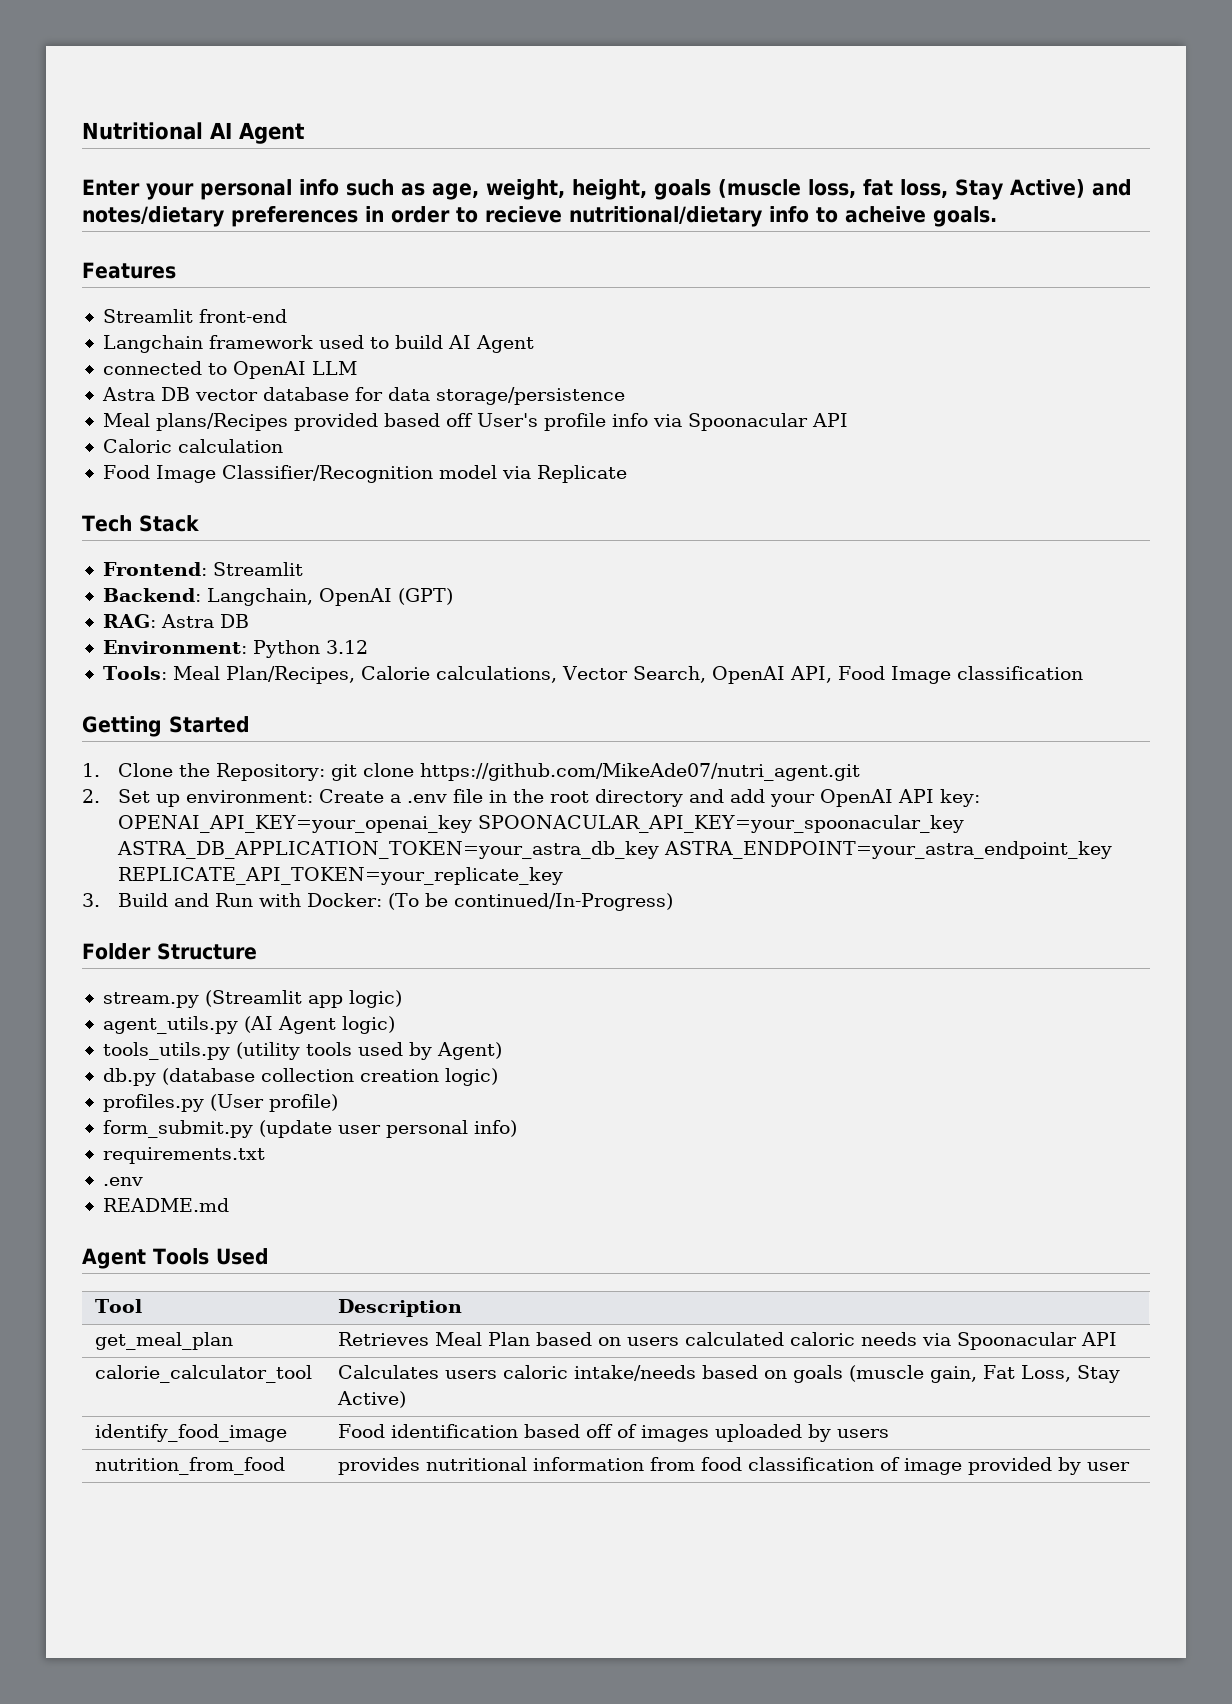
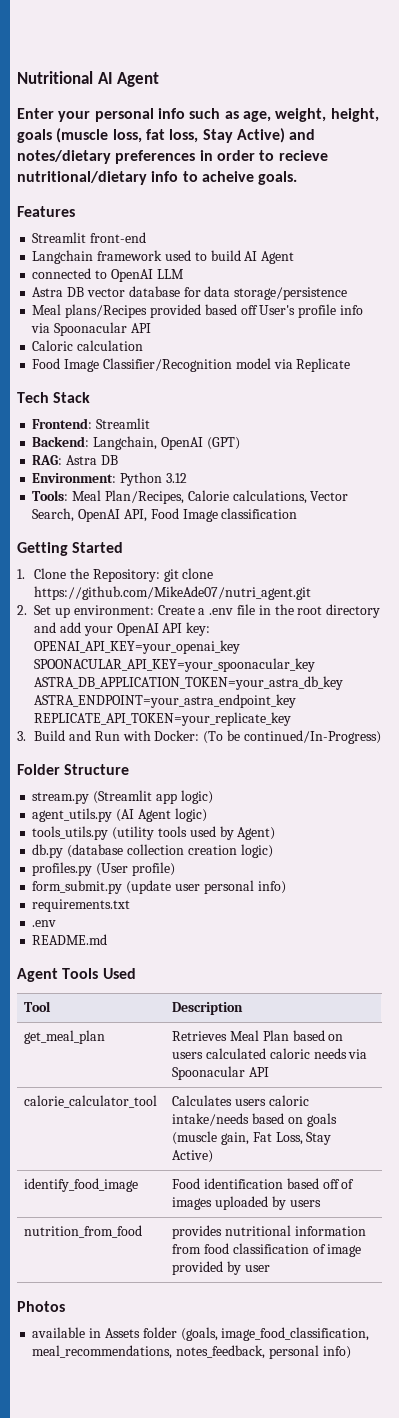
(1130, 1466) none -> [17,1301,65,1312] [32,1327,370,1341] [32,1345,351,1359] // Photos // available in Assets folder (goals, image_food_classification, meal_recommendations, notes_feedback, personal info)

